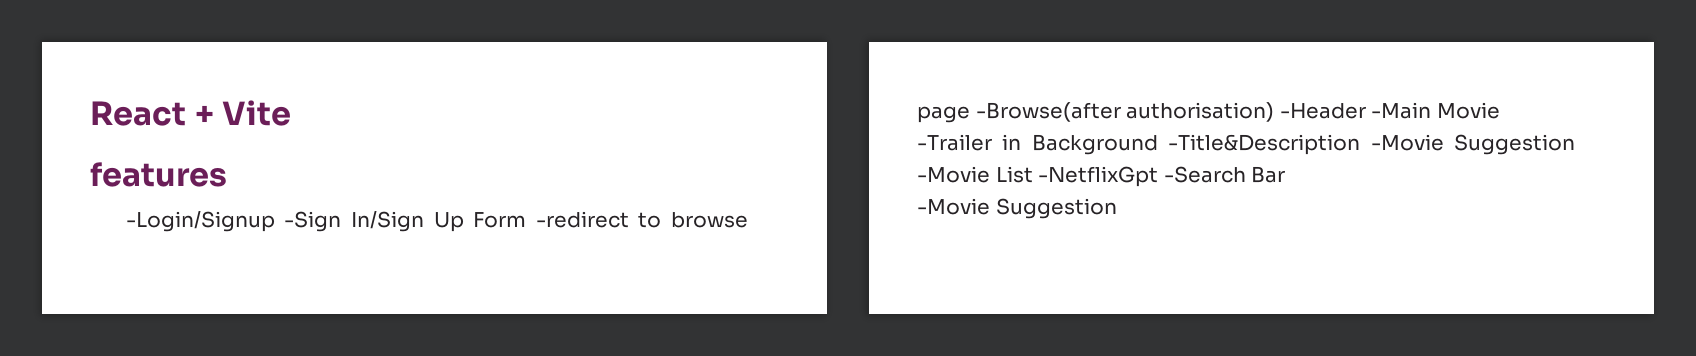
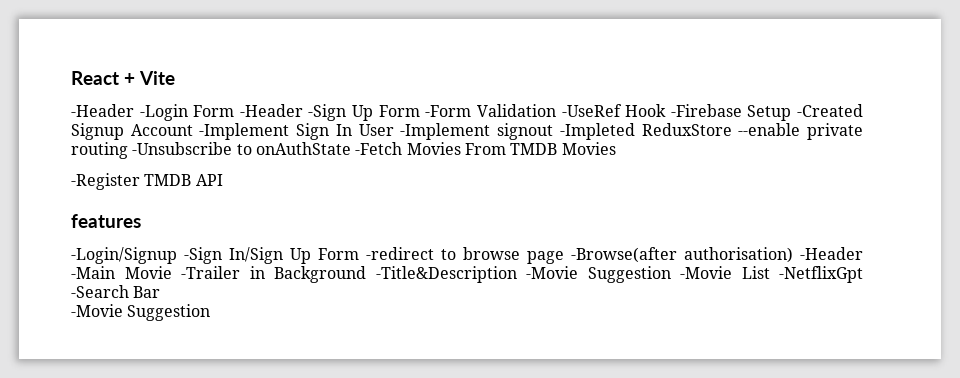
(292, 113) none -> [71,104,864,121] [71,123,864,140] [71,142,616,159] [71,173,223,190] // -Header -Login Form -Header -Sign Up Form -Form Validation -UseRef Hook -Firebase Setup -Created Signup Account -Implement Sign In User -Implement signout -Impleted ReduxStore --enable private routing -Unsubscribe to onAuthState -Fetch Movies From TMDB Movies // -Register TMDB API

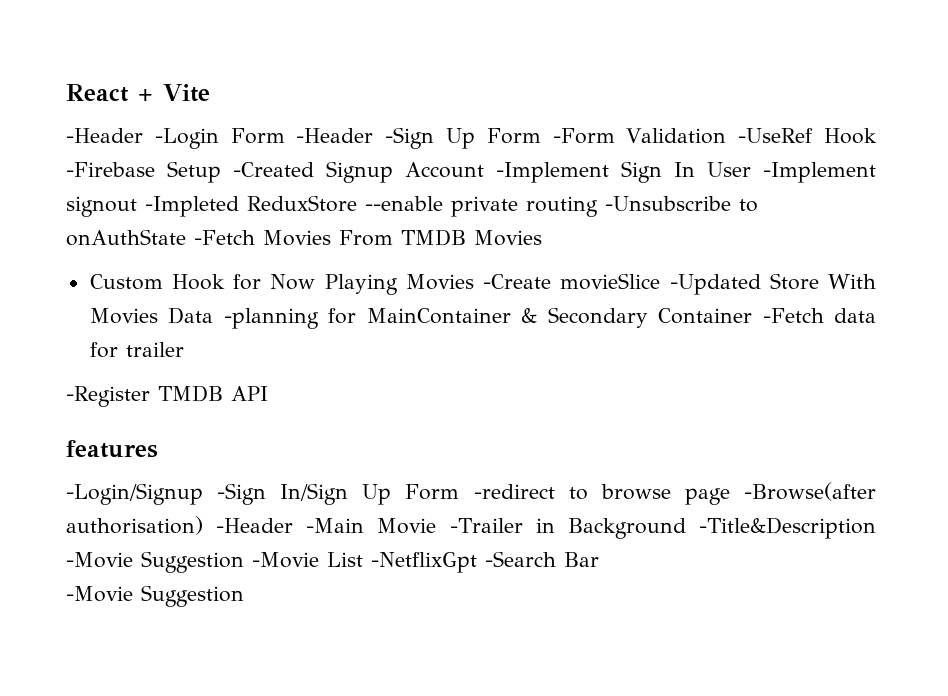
(616, 148) none -> [89,273,877,295] [89,307,877,329] [89,342,184,358] // Custom Hook for Now Playing Movies -Create movieSlice -Updated Store With Movies Data -planning for MainContainer & Secondary Container -Fetch data for trailer

